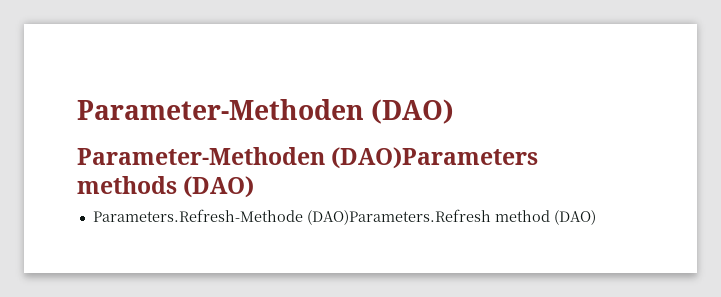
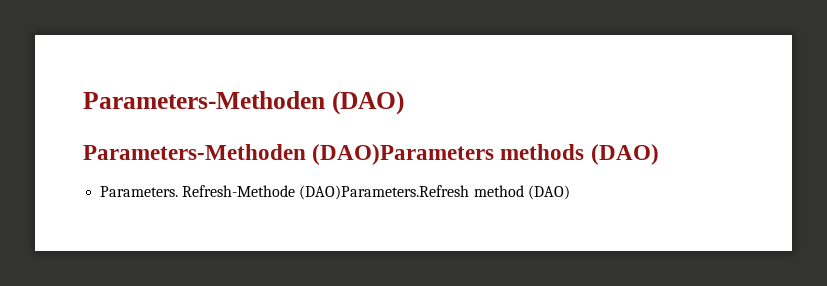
[77,99,455,124] [77,147,325,165] Parameter-Methoden (DAO) // Parameter-Methoden -> [83,91,404,115] [83,144,306,160] Parameters-Methoden (DAO) // Parameters-Methoden
[92,209,303,222] Parameters.Refresh-Methode -> [100,185,296,197] Parameters. Refresh-Methode

